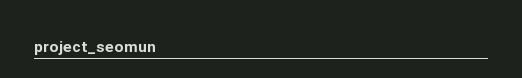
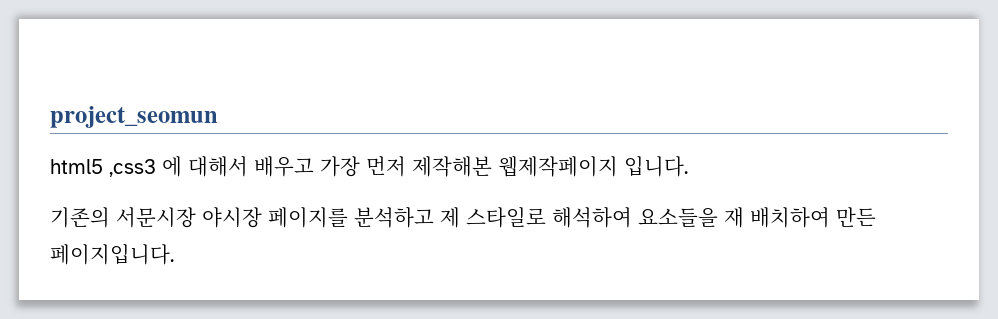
(156, 48) none -> [50,156,688,177] [50,207,876,228] [50,244,174,265] // html5 ,css3 에 대해서 배우고 가장 먼저 제작해본 웹제작페이지 입니다. // 기존의 서문시장 야시장 페이지를 분석하고 제 스타일로 해석하여 요소들을 재 배치하여 만든 페이지입니다.

